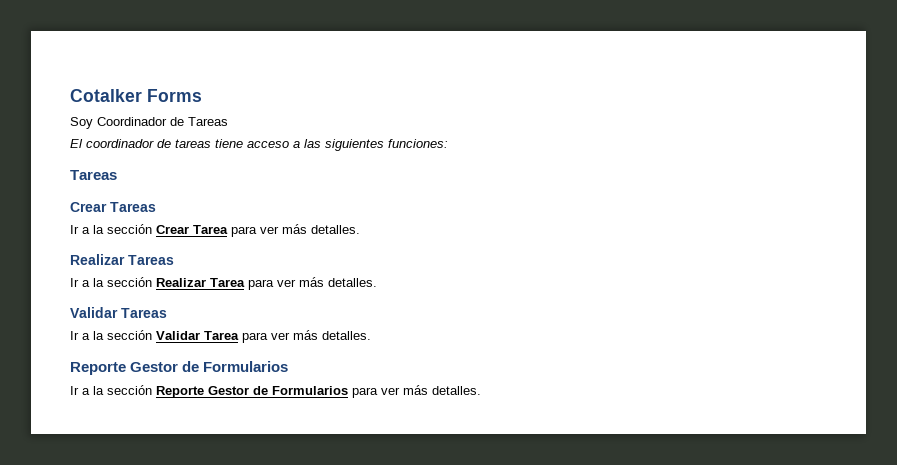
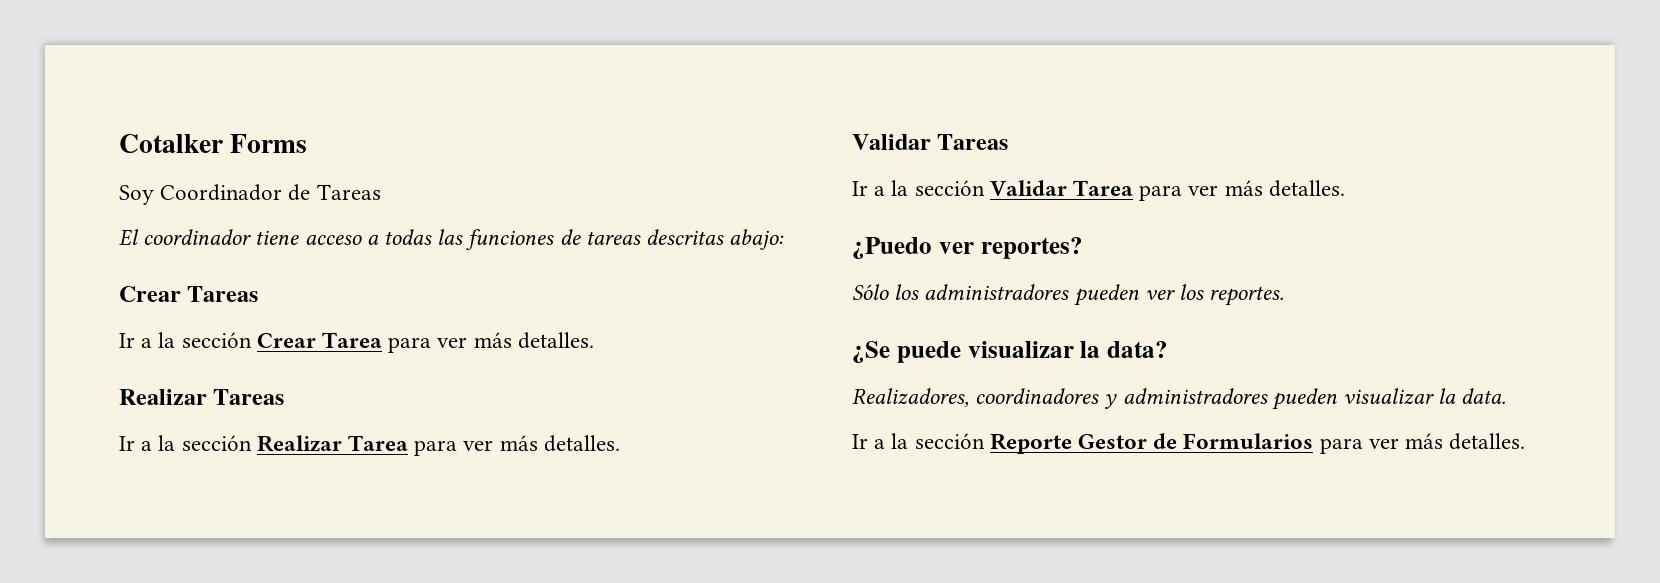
[157,139,211,148] de tareas -> (252, 237) none
[304,139,448,151] [70,170,117,180] las siguientes funciones: // Tareas -> [384,229,785,250] todas las funciones de tareas descritas abajo:
[70,361,289,375] Reporte Gestor de Formularios -> [852,237,1083,259] [852,284,1285,306] [852,341,1168,363] [852,388,1507,410] ¿Puedo ver reportes? // Sólo los administradores pueden ver los reportes. // ¿Se puede visualizar la data? // Realizadores, coordinadores y administradores pueden visualizar la data.

